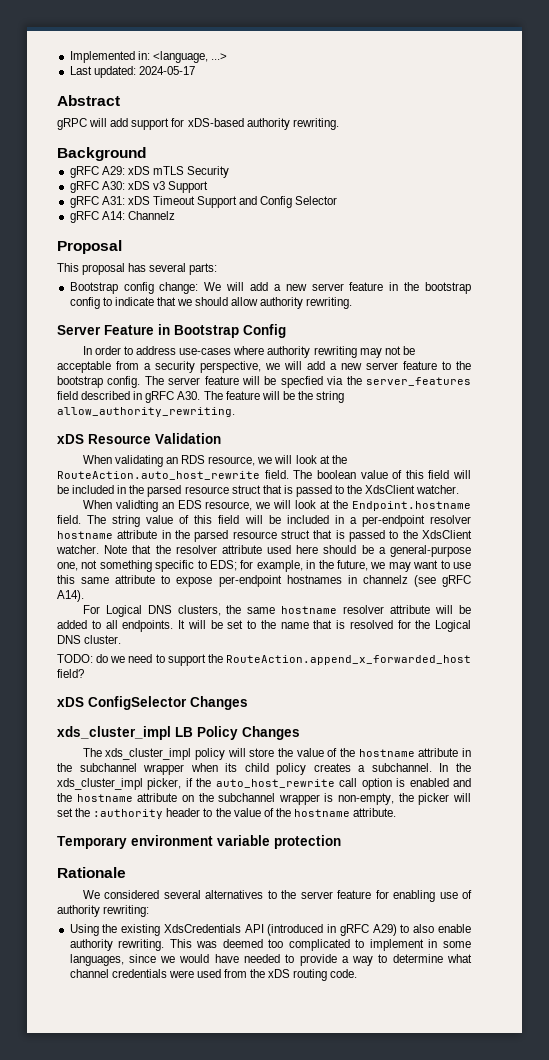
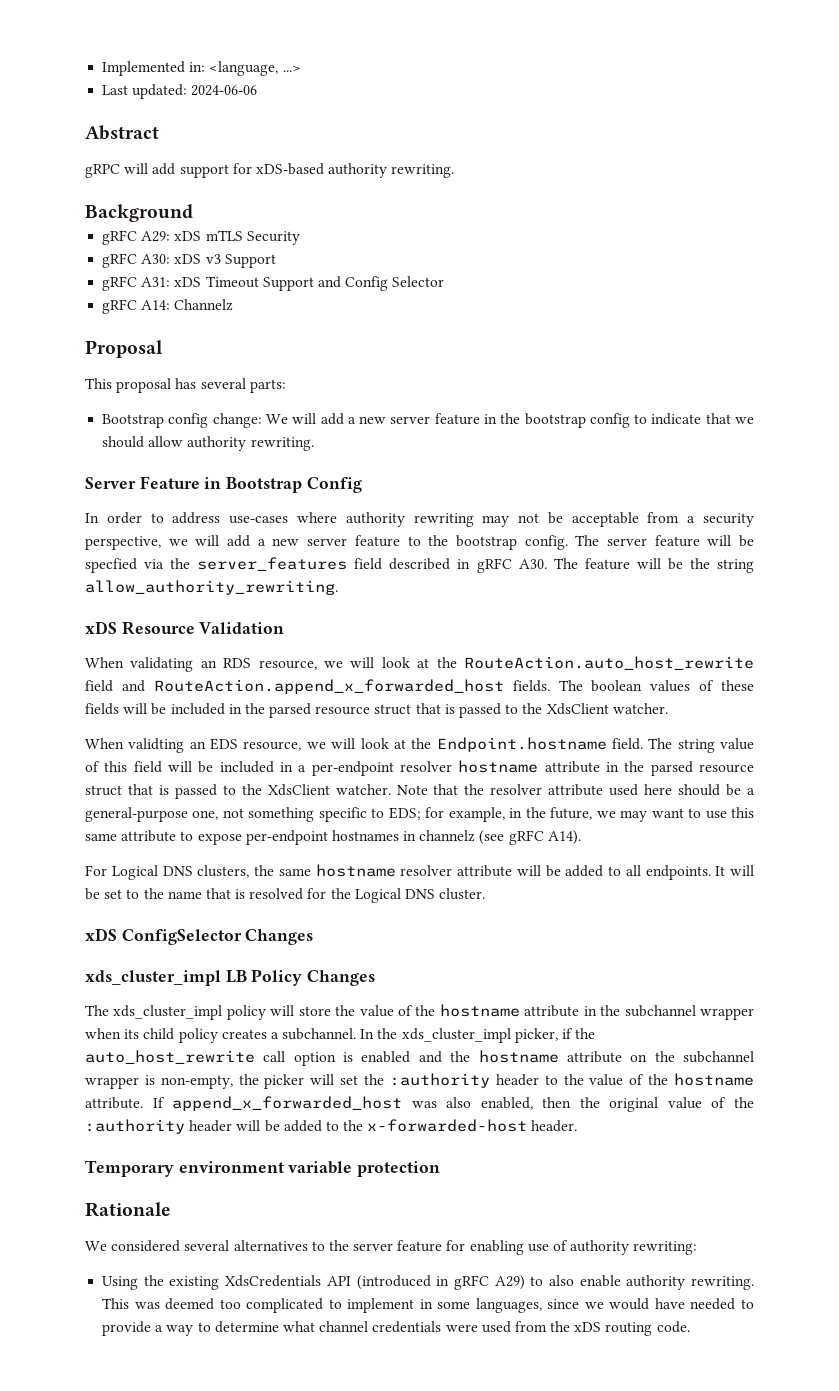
[138,66,195,75] 2024-05-17 -> [191,85,258,96] 2024-06-06
[264,470,450,479] field. The boolean value of this field -> [85,679,754,694] [85,703,119,715] field and RouteAction.append_x_forwarded_host fields. The boolean values of these fields
[57,654,471,666] [57,669,84,678] // TODO: do we need to support the RouteAction.append_x_forwarded_host field? -> (486, 894) none
(397, 812) none -> [152,1096,754,1112] [85,1119,578,1134] If append_x_forwarded_host was also enabled, then the original value of the :authority header will be added to the x-forwarded-host header.

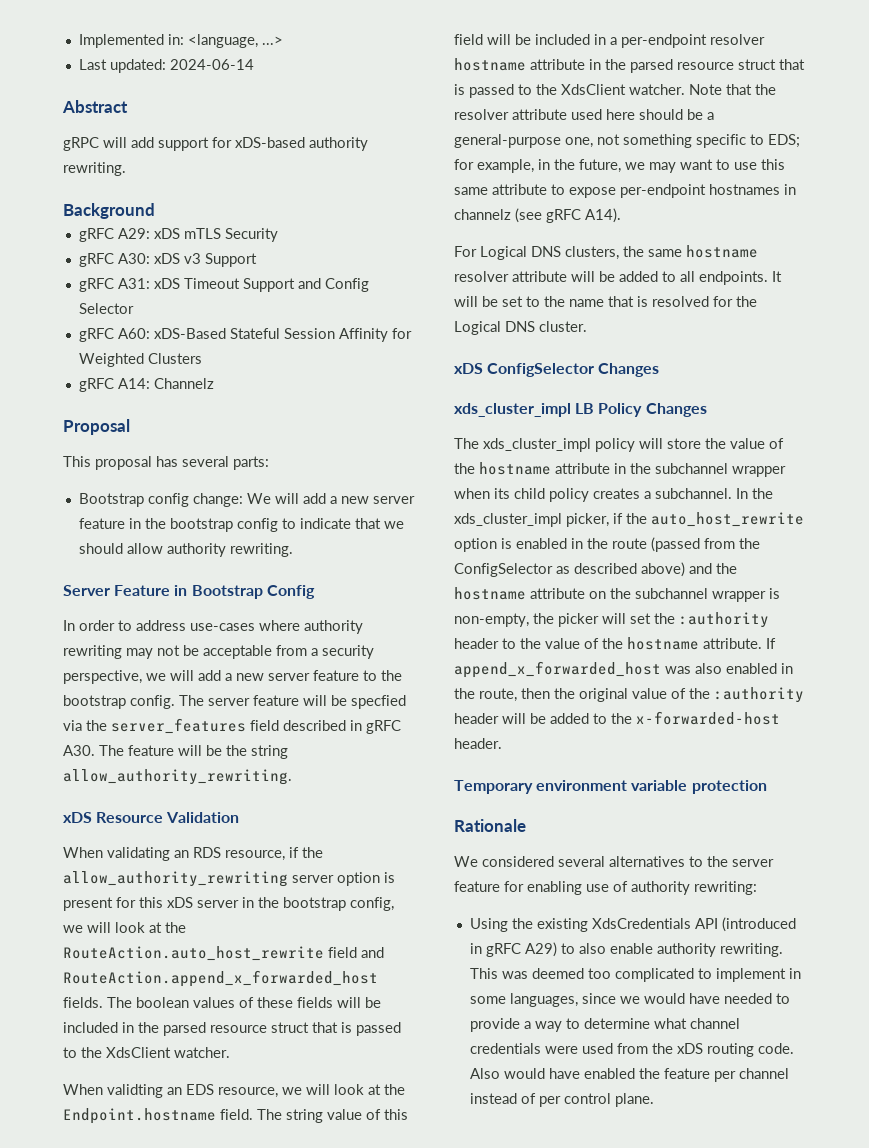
[191,85,258,96] 2024-06-06 -> [169,59,254,70] 2024-06-14
(445, 281) none -> [78,328,412,342] [78,353,202,367] // gRFC A60: xDS-Based Stateful Session Affinity for Weighted Clusters
(317, 665) none -> [289,847,323,858] [63,871,395,887] [63,897,394,911] if the allow_authority_rewriting server option is present for this xDS server in the bootstrap config,
[263,1051,286,1062] call -> (804, 519) none
(411, 1057) none -> [571,537,760,552] [454,562,685,577] in the route (passed from the ConfigSelector as described above)
[480,1097,533,1110] enabled, -> [726,663,793,674] [454,688,517,702] enabled in the route,
(690, 1327) none -> [469,1068,789,1082] [469,1093,654,1107] Also would have enabled the feature per channel instead of per control plane.

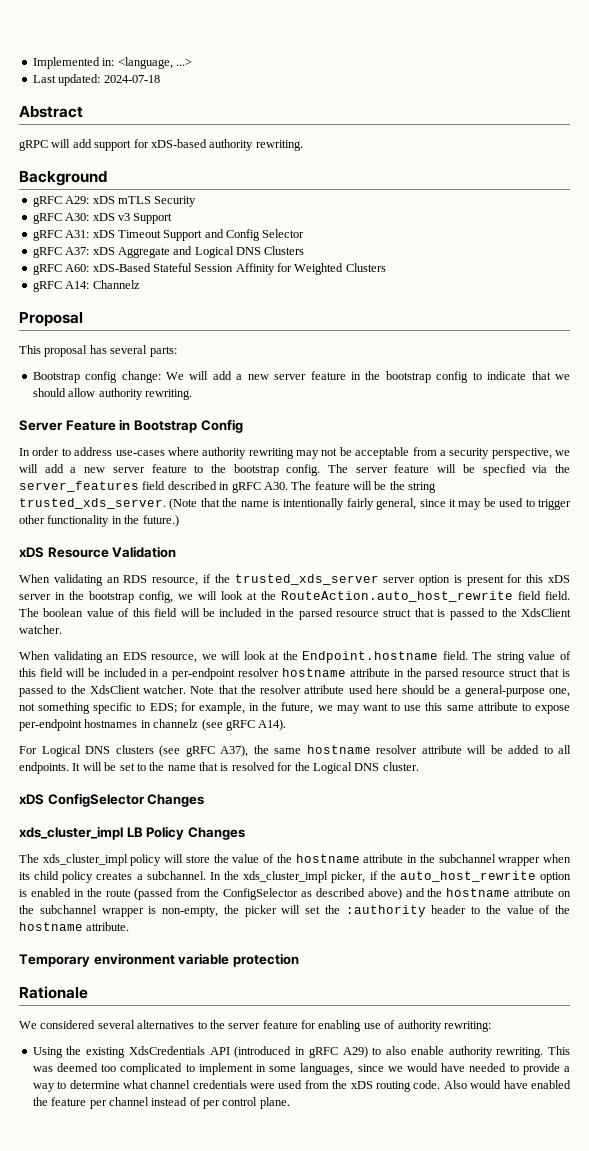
[169,59,254,70] 2024-06-14 -> [103,75,160,83] 2024-07-18
(134, 308) none -> [32,246,305,258] // gRFC A37: xDS Aggregate and Logical DNS Clusters
[63,769,292,785] allow_authority_rewriting. -> [19,498,571,510] [19,515,179,527] trusted_xds_server. (Note that the name is intentionally fairly general, since it may be used to trigger other functionality in the future.)
[63,871,288,887] allow_authority_rewriting -> [234,574,379,585] trusted_xds_server
[361,947,384,958] [63,970,378,987] [63,997,333,1008] and RouteAction.append_x_forwarded_host fields. The boolean values of these fields -> [545,591,570,600] [19,608,178,617] field. The boolean value of this field
[107,1084,163,1098] validting -> [53,651,103,663] validating
[565,246,619,260] clusters, -> [115,745,248,757] clusters (see gRFC A37),
[766,638,776,649] [454,661,793,678] [454,687,804,703] [454,711,780,725] [454,738,502,749] If append_x_forwarded_host was also enabled in the route, then the original value of the :authority header will be added to the x-forwarded-host header. -> (130, 926) none

